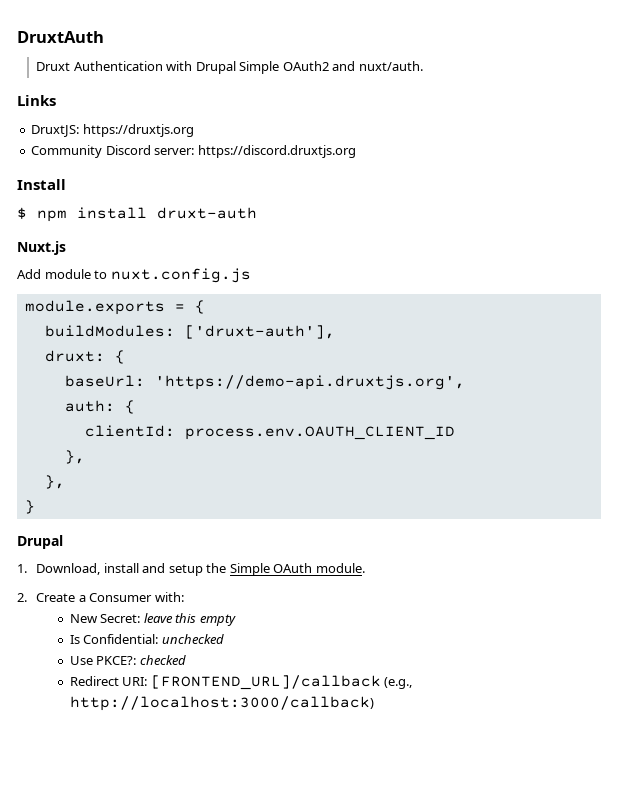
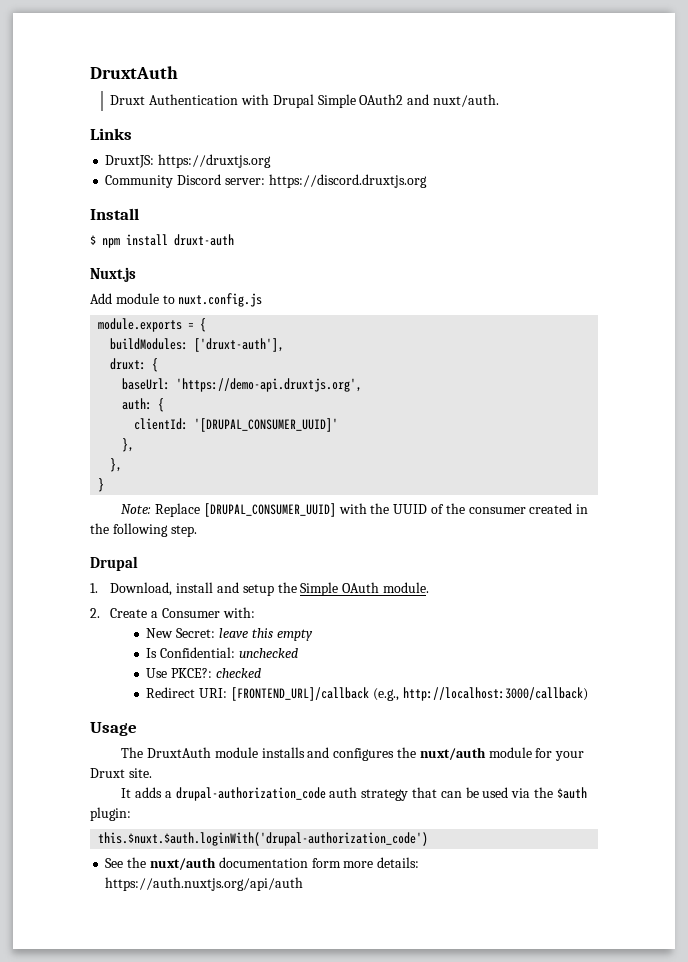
[184,426,455,440] process.env.OAUTH_CLIENT_ID -> [194,418,339,432] '[DRUPAL_CONSUMER_UUID]'
(35, 507) none -> [121,503,589,517] [90,523,197,537] // Note: Replace [DRUPAL_CONSUMER_UUID] with the UUID of the consumer created in the following step.
(374, 703) none -> [90,722,137,736] [121,747,585,761] [90,768,152,778] [121,787,587,801] [90,807,131,821] [98,832,429,846] [105,857,420,870] [105,877,304,891] // Usage // The DruxtAuth module installs and configures the nuxt/auth module for your Druxt site. // It adds a drupal-authorization_code auth strategy that can be used via the $auth plugin: // this.$nuxt.$auth.loginWith('drupal-authorization_code') // See the nuxt/auth documentation form more details: https://auth.nuxtjs.org/api/auth

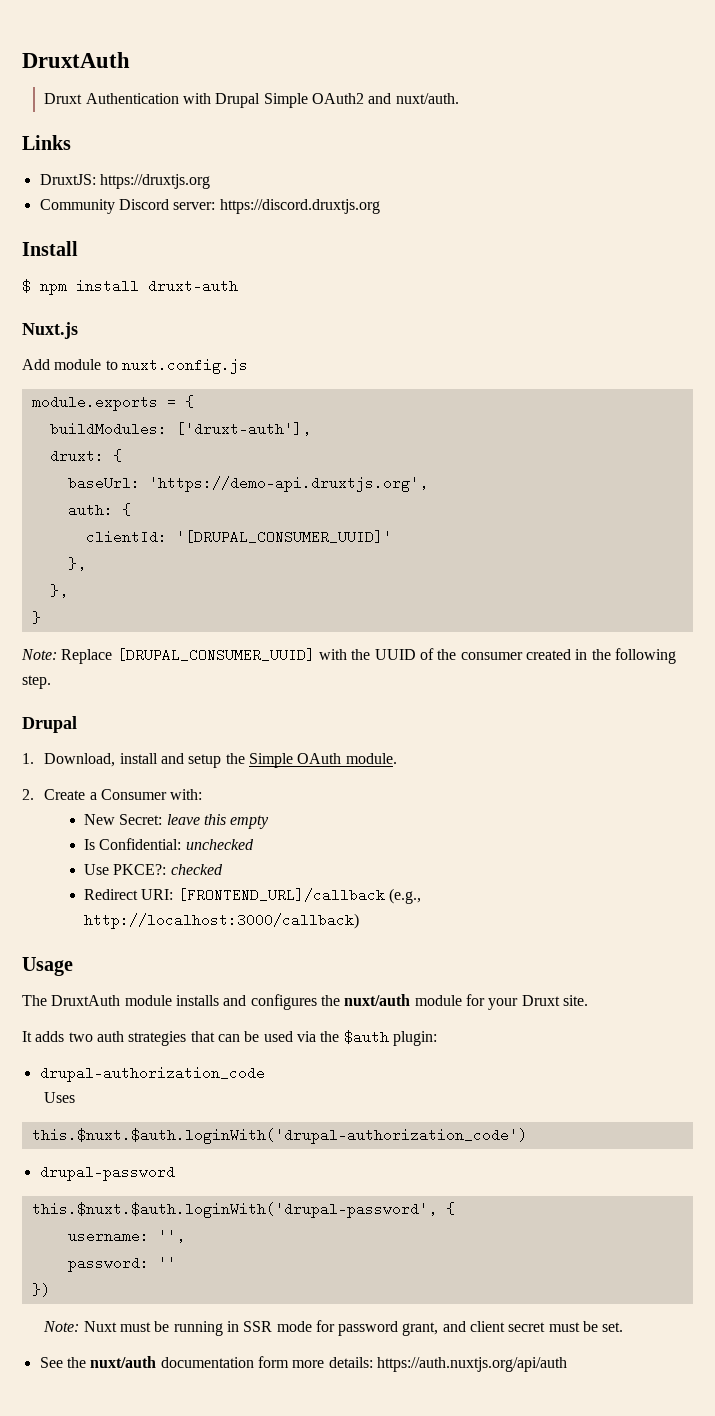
[164,787,409,801] a drupal-authorization_code auth strategy -> [68,1031,187,1046] two auth strategies
(131, 814) none -> [39,1066,265,1082] [44,1092,76,1103] // drupal-authorization_code // Uses
(429, 839) none -> [39,1165,175,1181] [31,1202,455,1218] [67,1229,185,1243] [67,1256,176,1272] [31,1283,50,1297] [43,1320,624,1336] // drupal-password // this.$nuxt.$auth.loginWith('drupal-password', { // username: '', // password: '' // }) // Note: Nuxt must be running in SSR mode for password grant, and client secret must be set.

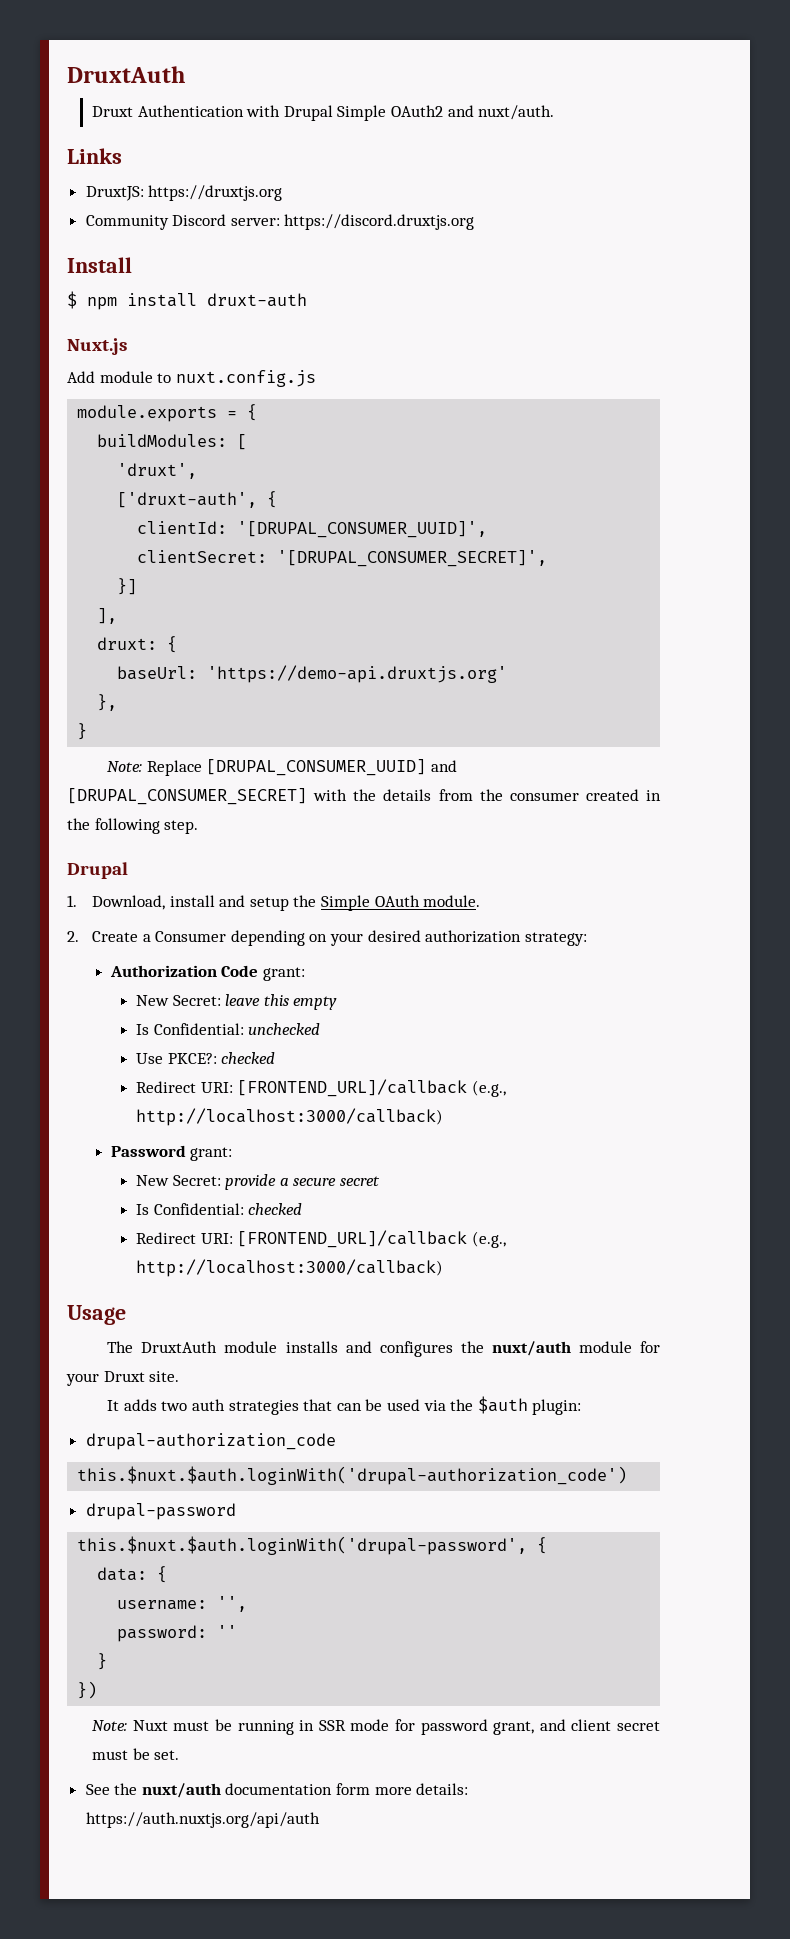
[175,422,311,436] [49,449,122,463] [67,476,428,492] [67,503,131,517] [85,530,392,544] [67,557,86,571] ['druxt-auth'], // druxt: { // baseUrl: 'https://demo-api.druxtjs.org', // auth: { // clientId: '[DRUPAL_CONSUMER_UUID]' // }, -> [237,434,248,450] [117,463,198,479] [117,491,278,508] [137,521,488,538] [137,550,548,567] [117,578,138,595] [97,608,118,624] [97,636,178,653] [117,665,508,683] [ // 'druxt', // ['druxt-auth', { // clientId: '[DRUPAL_CONSUMER_UUID]', // clientSecret: '[DRUPAL_CONSUMER_SECRET]', // }] // ], // druxt: { // baseUrl: 'https://demo-api.druxtjs.org'
[318,648,434,660] with the UUID of -> [431,760,458,772] [67,788,473,805] and [DRUPAL_CONSUMER_SECRET] with the details from
[170,789,203,800] with: -> [230,930,587,946] [109,965,306,981] depending on your desired authorization strategy: // Authorization Code grant:
(360, 921) none -> [110,1145,233,1161] [135,1174,380,1190] [135,1203,303,1215] [135,1230,506,1248] [135,1259,443,1277] // Password grant: // New Secret: provide a secure secret // Is Confidential: checked // Redirect URI: [FRONTEND_URL]/callback (e.g., http://localhost:3000/callback)
[44,1092,76,1103] // Uses -> (336, 1441) none
(455, 1208) none -> [97,1566,168,1583] // data: {
(176, 1263) none -> [97,1653,108,1670] // }

